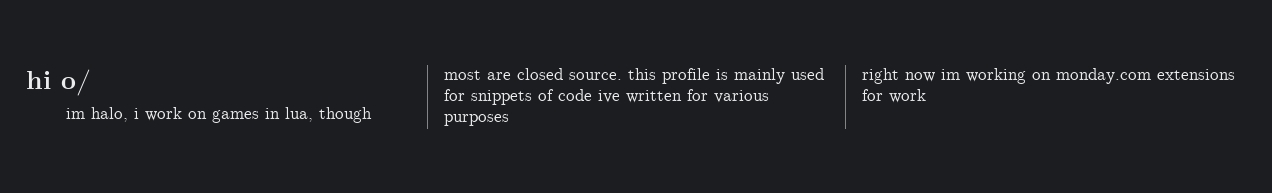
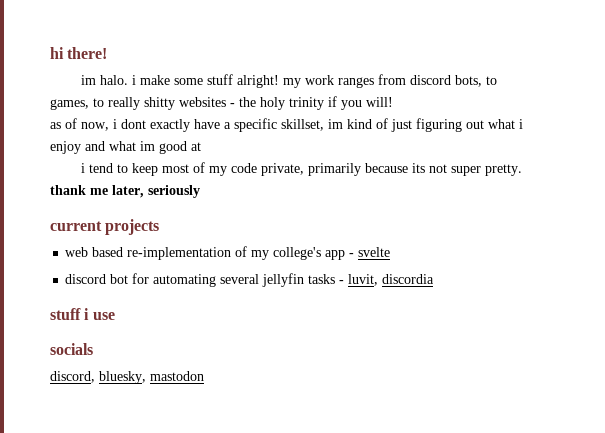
[61,69,91,96] [65,107,372,123] [444,68,824,84] [444,89,769,105] [444,114,509,126] [862,68,1235,84] [862,89,926,103] o/ // im halo, i work on games in lua, though most are closed source. this profile is mainly used for snippets of code ive written for various purposes // right now im working on monday.com extensions for work -> [67,47,108,59] [81,74,498,88] [50,96,393,110] [50,118,523,132] [50,141,201,154] [81,162,523,176] [50,185,200,198] [50,219,160,235] [65,246,391,260] [65,273,435,287] [50,308,115,320] [50,343,93,355] [50,371,204,384] there! // im halo. i make some stuff alright! my work ranges from discord bots, to games, to really shitty websites - the holy trinity if you will! // as of now, i dont exactly have a specific skillset, im kind of just figuring out what i enjoy and what im good at // i tend to keep most of my code private, primarily because its not super pretty. thank me later, seriously // current projects // web based re-implementation of my college's app - svelte // discord bot for automating several jellyfin tasks - luvit, discordia // stuff i use // socials // discord, bluesky, mastodon

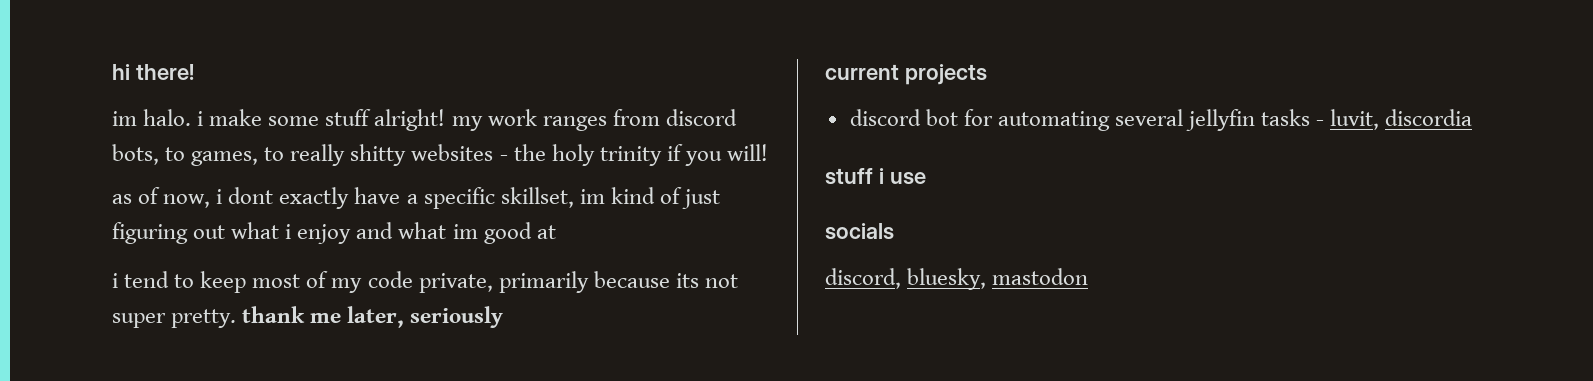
[65,246,391,260] // web based re-implementation of my college's app - svelte -> (987, 74) none

